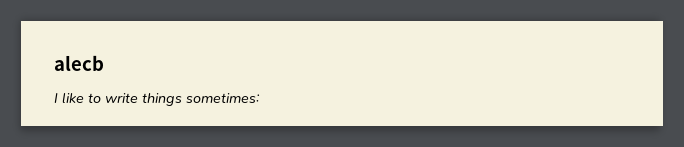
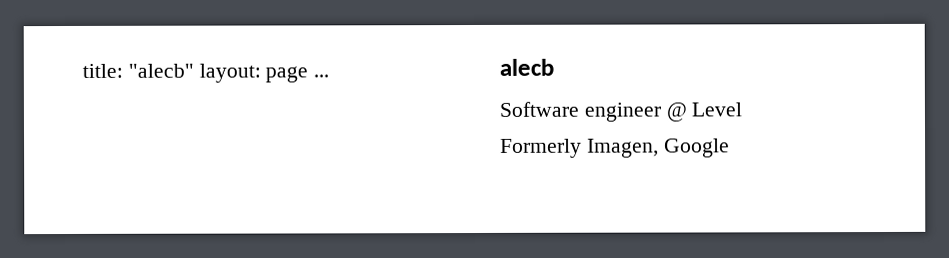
[54,55,104,71] [54,92,260,106] alecb // I like to write things sometimes: -> [82,63,330,83] [499,58,554,76] [499,101,743,122] [500,138,730,158] title: "alecb" layout: page ... // alecb // Software engineer @ Level // Formerly Imagen, Google

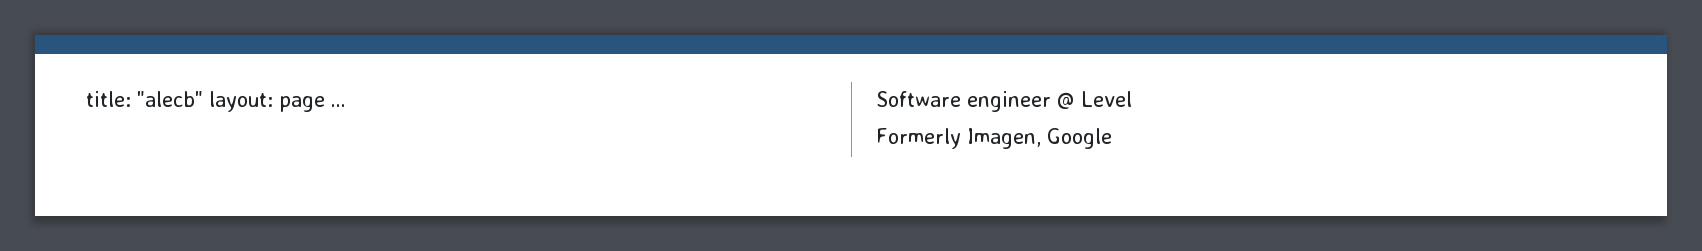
[499,58,554,76] // alecb -> (346, 105) none

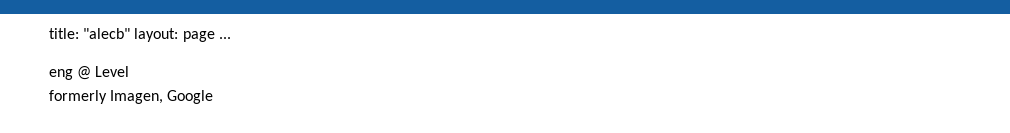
[876,91,1051,112] Software engineer -> [49,69,73,80] eng
[876,128,961,149] Formerly -> [49,90,107,104] formerly

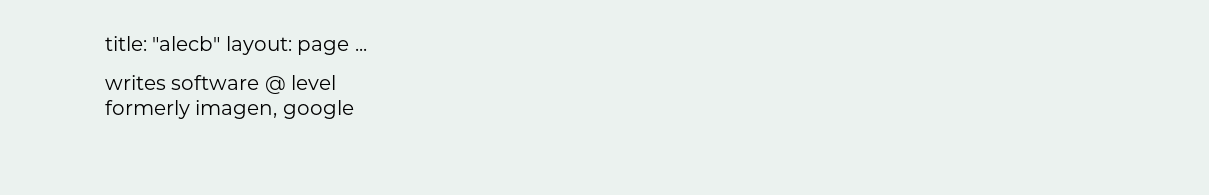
[49,66,130,80] eng @ Level -> [105,75,337,94] writes software @ level
[110,90,214,104] Imagen, Google -> [195,100,354,119] imagen, google

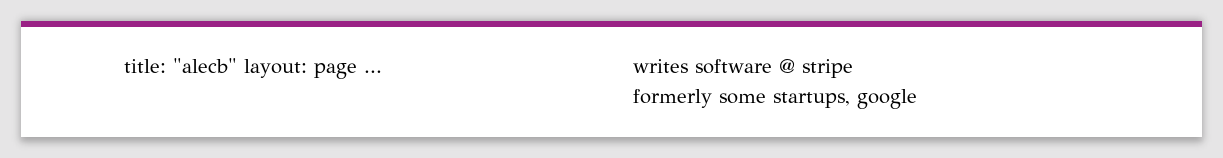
[291,75,337,90] level -> [802,59,853,78] stripe
[195,100,278,119] imagen, -> [719,92,850,108] some startups,

